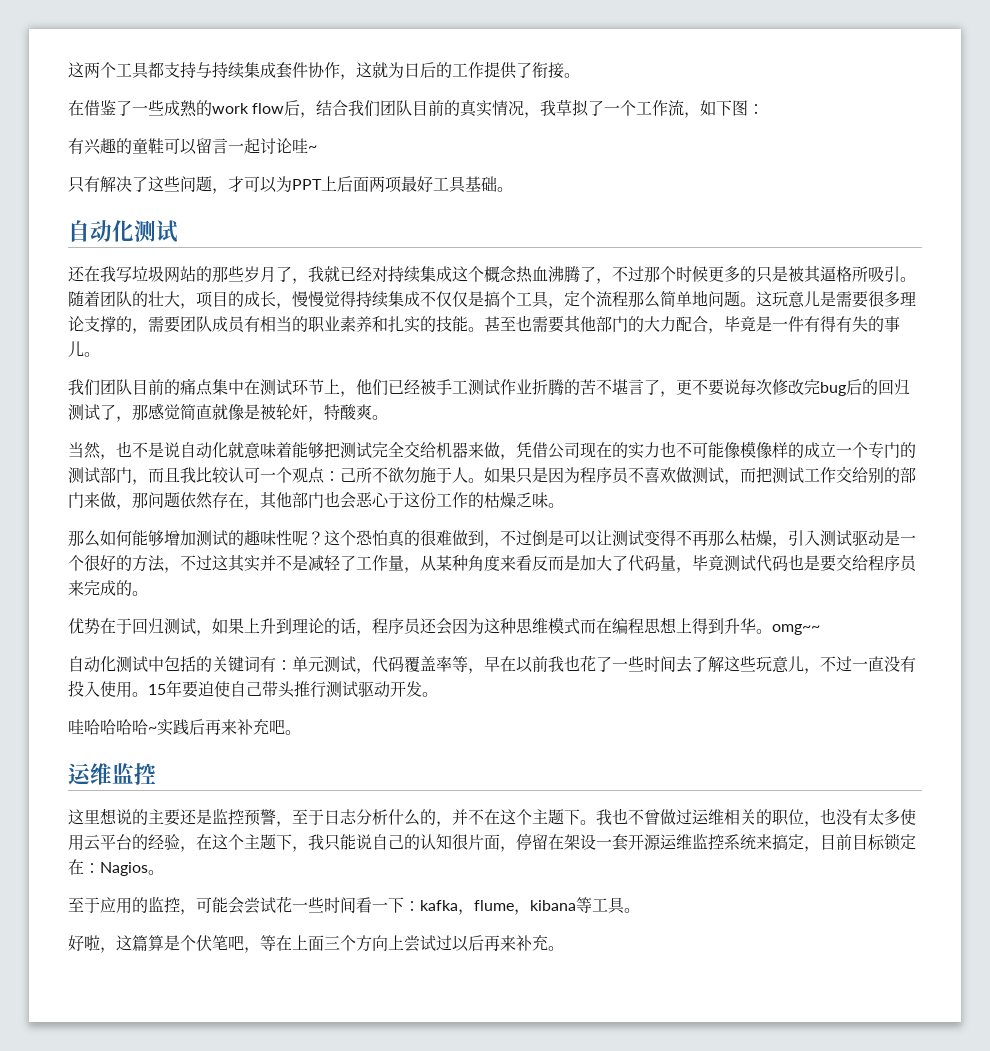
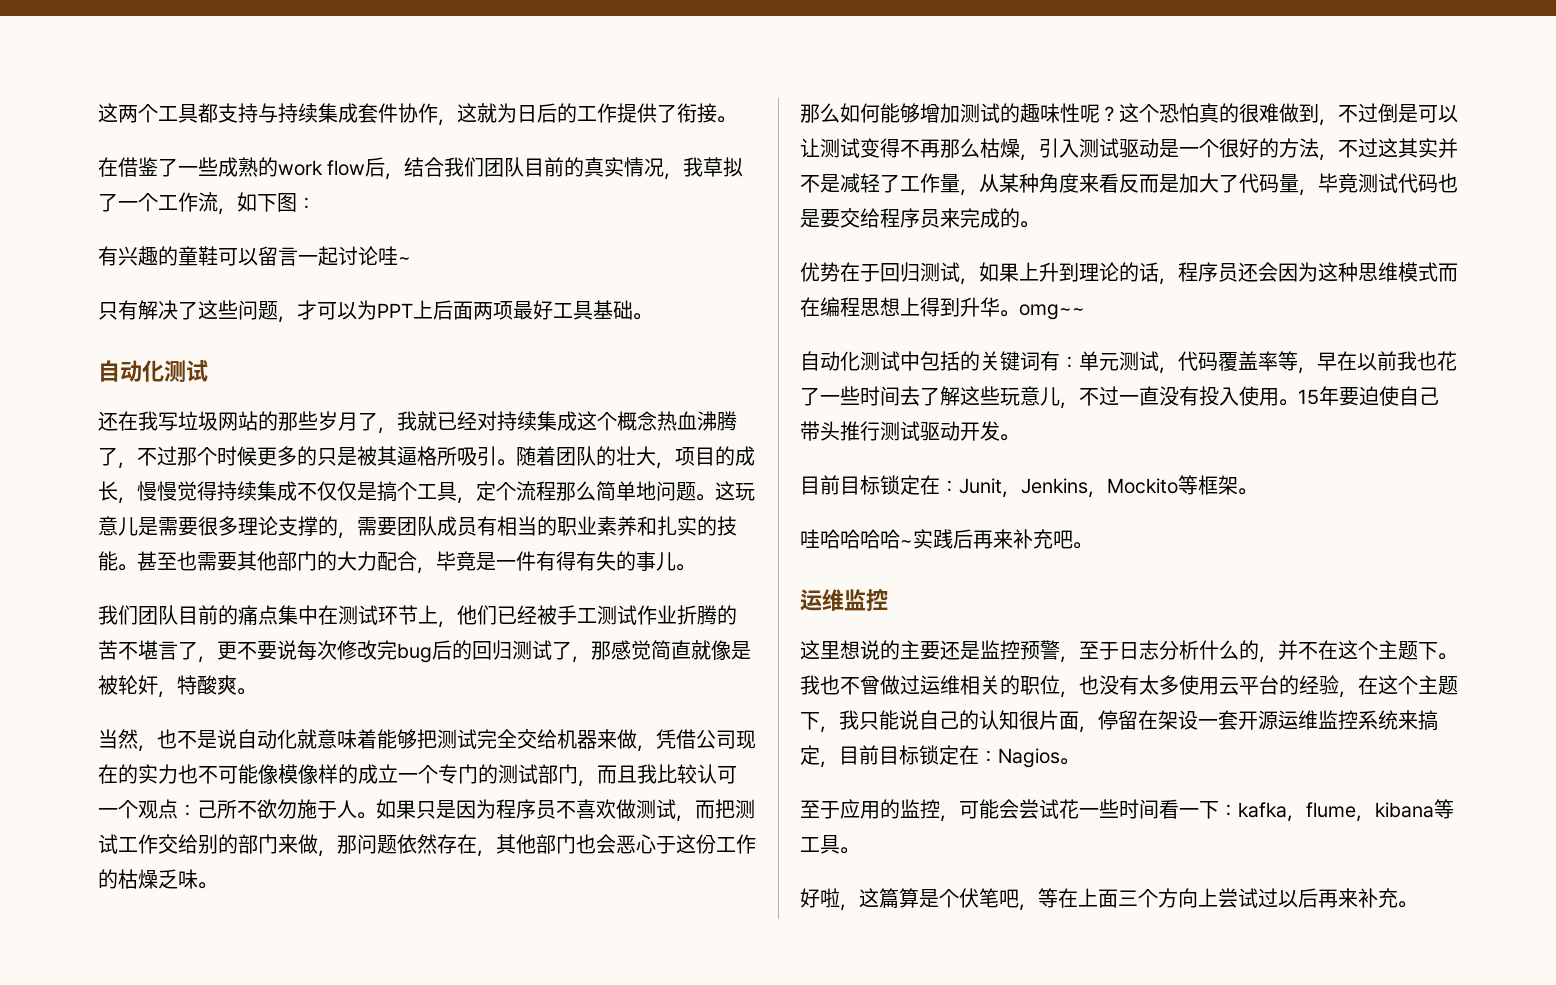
(438, 694) none -> [800,475,1257,498] // 目前目标锁定在：Junit，Jenkins，Mockito等框架。

